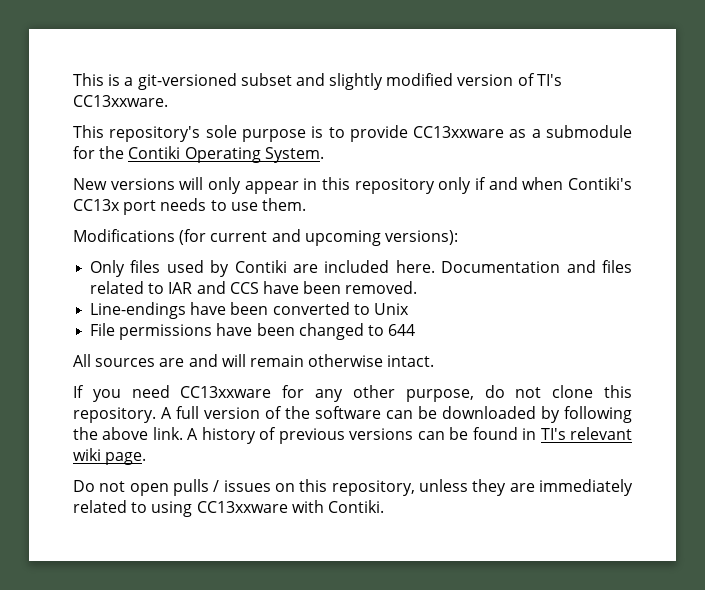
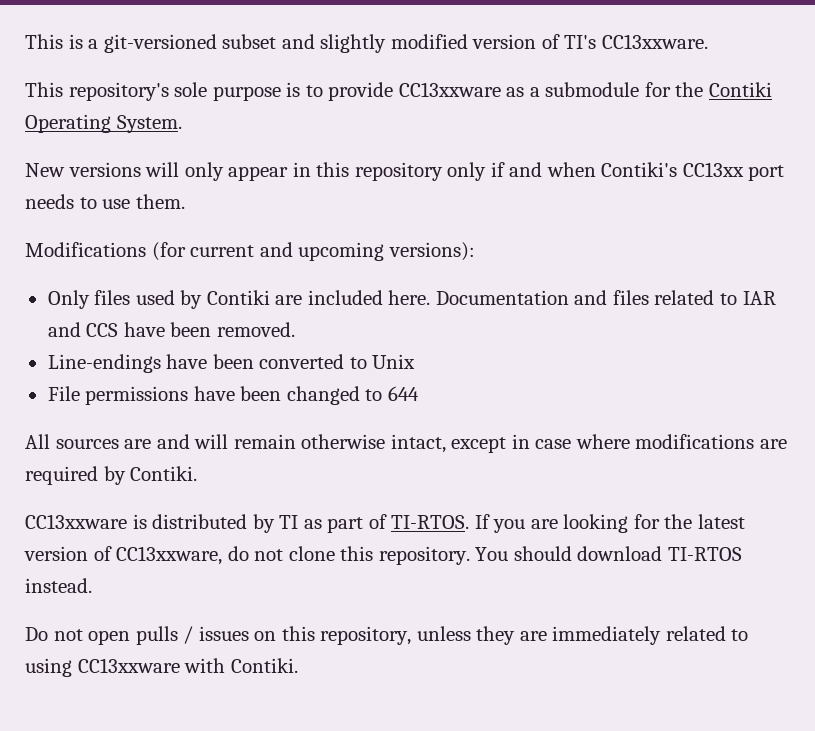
[73,199,120,211] CC13x -> [682,162,744,177] CC13xx
[387,355,435,367] [73,385,474,402] intact. // If you need CC13xxware for any other purpose, -> [390,434,787,453] [25,466,198,485] [25,514,746,533] [24,546,223,565] intact, except in case where modifications are required by Contiki. // CC13xxware is distributed by TI as part of TI-RTOS. If you are looking for the latest version of CC13xxware,
[161,406,632,423] [73,427,632,444] [73,448,147,465] A full version of the software can be downloaded by following the above link. A history of previous versions can be found in TI's relevant wiki page. -> [475,546,742,561] [25,578,92,593] You should download TI-RTOS instead.

